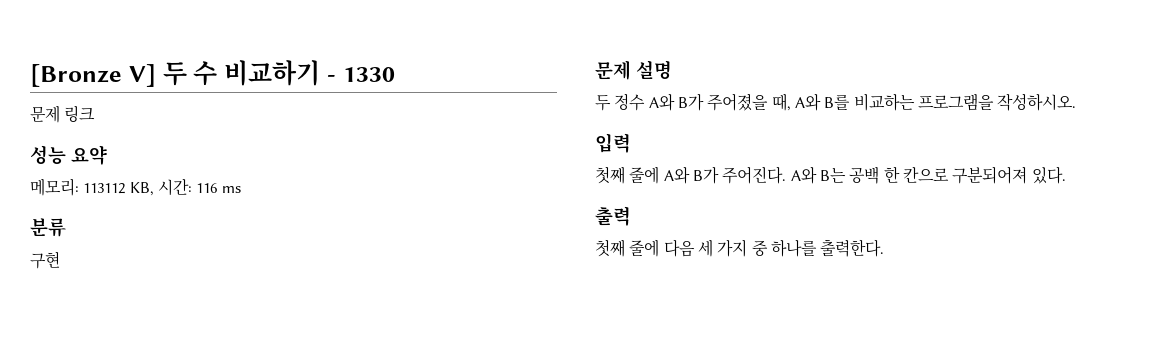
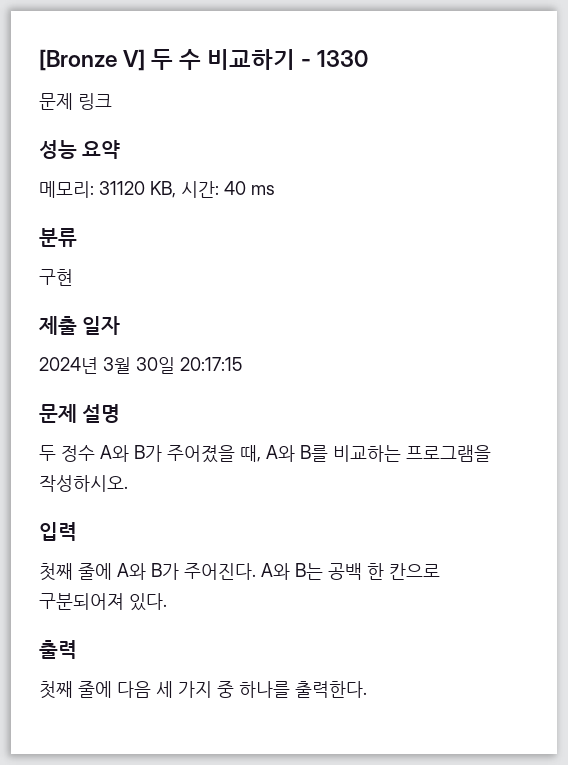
[83,183,126,194] 113112 -> [99,181,145,195] 31120
[196,183,218,193] 116 -> [224,181,246,195] 40
(60, 260) none -> [39,316,121,335] [39,357,242,374] // 제출 일자 // 2024년 3월 30일 20:17:15

